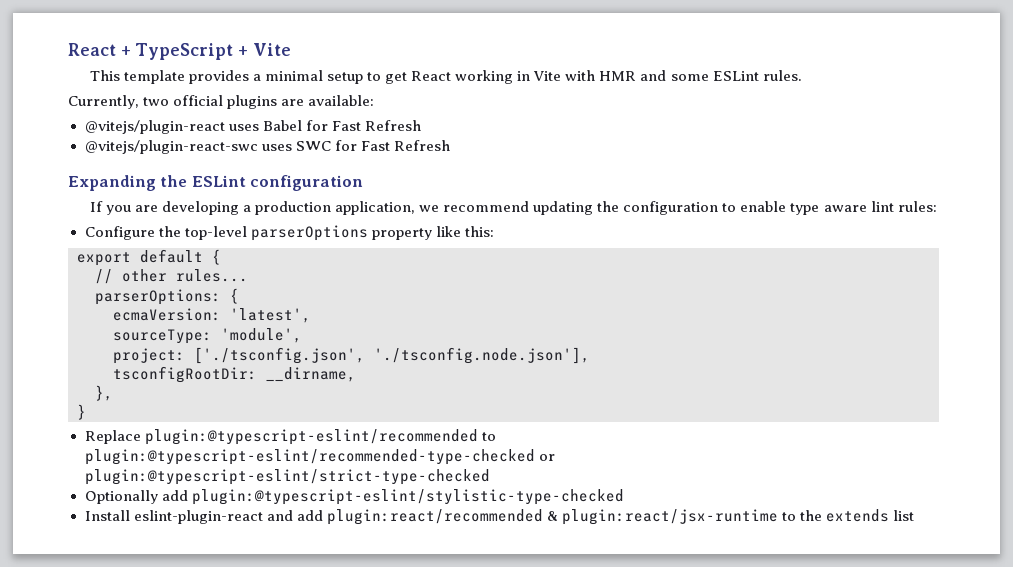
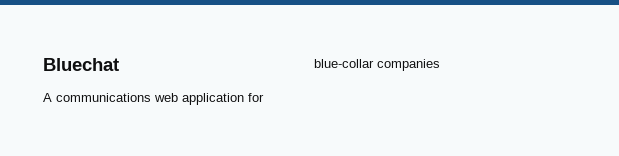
[68,43,291,60] [89,70,802,84] [68,95,375,109] [84,120,421,134] [84,140,450,154] [68,175,364,191] [89,201,937,215] [84,225,494,241] [77,249,221,266] [95,269,248,284] [95,288,239,305] [113,308,311,323] [113,328,302,344] [113,347,590,364] [113,366,356,383] [95,385,113,401] [77,404,86,420] [84,429,496,445] [84,449,555,465] [84,469,490,485] [84,489,624,505] [84,509,914,525] React + TypeScript + Vite // This template provides a minimal setup to get React working in Vite with HMR and some ESLint rules. // Currently, two official plugins are available: // @vitejs/plugin-react uses Babel for Fast Refresh // @vitejs/plugin-react-swc uses SWC for Fast Refresh // Expanding the ESLint configuration // If you are developing a production application, we recommend updating the configuration to enable type aware lint rules: // Configure the top-level parserOptions property like this: // export default { // // other rules... // parserOptions: { // ecmaVersion: 'latest', // sourceType: 'module', // project: ['./tsconfig.json', './tsconfig.node.json'], // tsconfigRootDir: __dirname, // }, // } // Replace plugin:@typescript-eslint/recommended to plugin:@typescript-eslint/recommended-type-checked or plugin:@typescript-eslint/strict-type-checked // Optionally add plugin:@typescript-eslint/stylistic-type-checked // Install eslint-plugin-react and add plugin:react/recommended & plugin:react/jsx-runtime to the extends list -> [43,58,119,71] [43,93,264,105] [314,59,440,71] Bluechat // A communications web application for blue-collar companies

